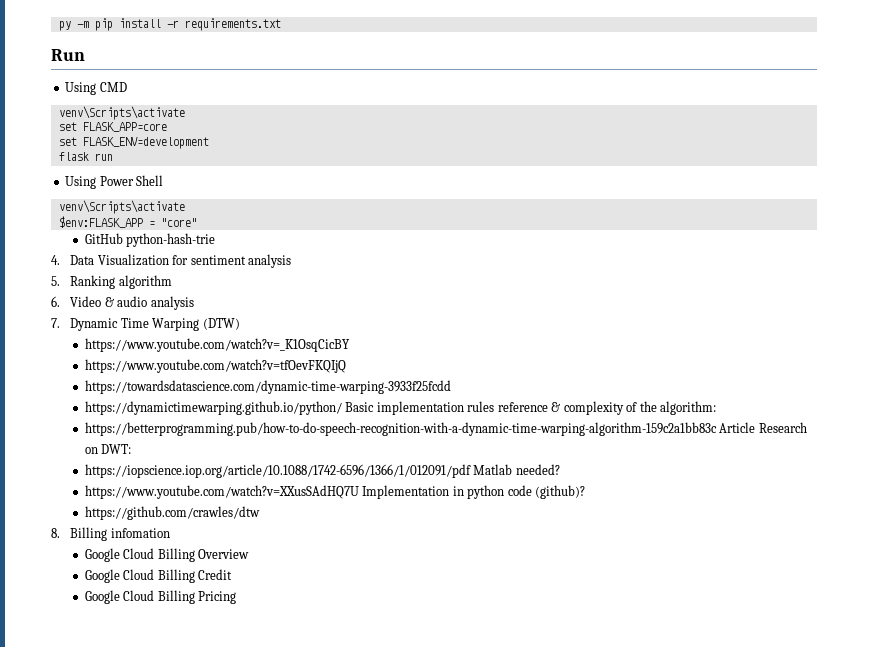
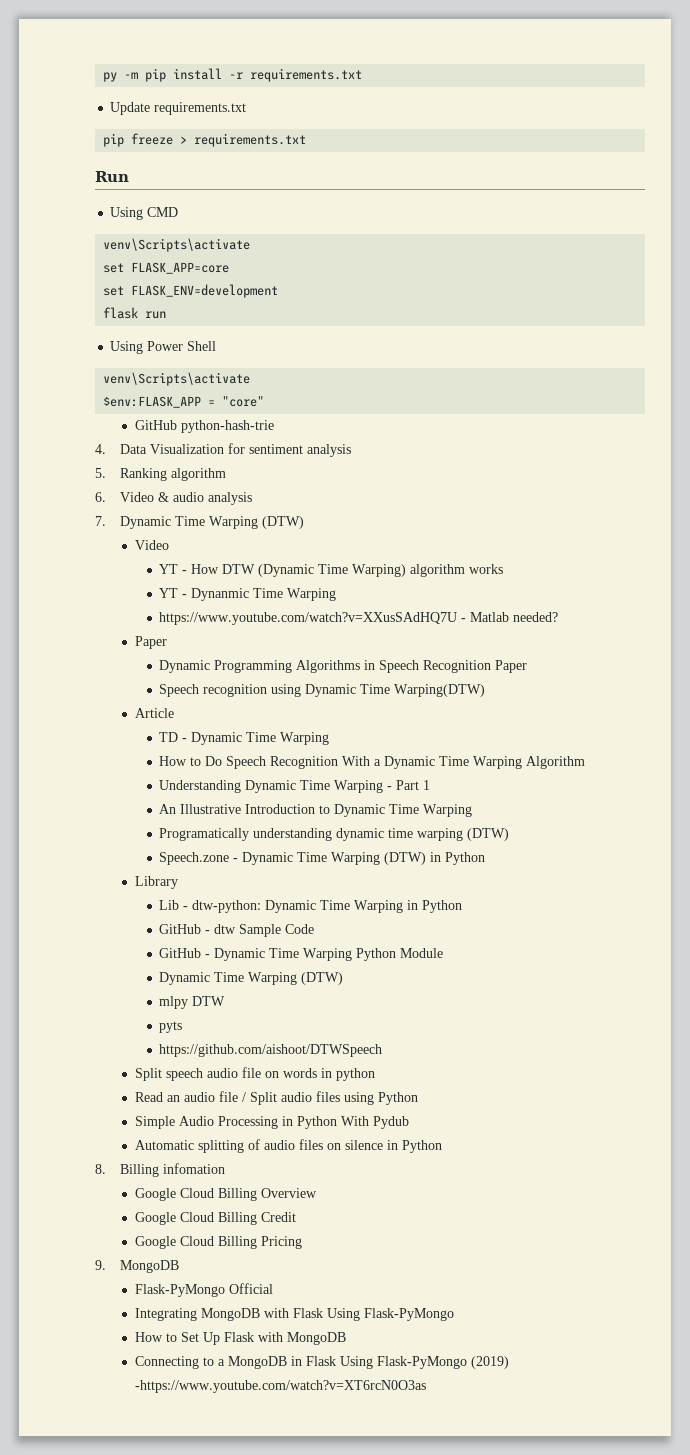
(281, 24) none -> [110,102,247,115] [103,133,307,147] // Update requirements.txt // pip freeze > requirements.txt
[84,338,350,352] [84,359,346,373] [84,380,451,394] [84,401,717,415] [84,422,807,436] [84,444,132,454] [84,464,560,478] [84,485,586,499] [84,506,260,520] https://www.youtube.com/watch?v=_K1OsqCicBY // https://www.youtube.com/watch?v=tfOevFKQIjQ // https://towardsdatascience.com/dynamic-time-warping-3933f25fcdd // https://dynamictimewarping.github.io/python/ Basic implementation rules reference & complexity of the algorithm: // https://betterprogramming.pub/how-to-do-speech-recognition-with-a-dynamic-time-warping-algorithm-159c2a1bb83c Article Research on DWT: // https://iopscience.iop.org/article/10.1088/1742-6596/1366/1/012091/pdf Matlab needed? // https://www.youtube.com/watch?v=XXusSAdHQ7U Implementation in python code (github)? // https://github.com/crawles/dtw -> [134,540,169,550] [159,564,504,577] [159,588,337,601] [159,612,559,625] [134,636,167,649] [159,660,528,673] [159,684,486,697] [134,708,174,718] [159,732,330,745] [159,756,586,769] [159,780,431,793] [159,804,473,817] [159,828,510,841] [159,852,486,865] [134,876,178,889] [159,900,463,913] [159,924,315,937] [159,948,444,961] [159,972,344,985] [159,996,226,1009] [159,1021,183,1033] [159,1044,383,1057] [134,1067,375,1081] [134,1091,418,1105] [134,1116,409,1129] [134,1139,442,1153] Video // YT - How DTW (Dynamic Time Warping) algorithm works // YT - Dynanmic Time Warping // https://www.youtube.com/watch?v=XXusSAdHQ7U - Matlab needed? // Paper // Dynamic Programming Algorithms in Speech Recognition Paper // Speech recognition using Dynamic Time Warping(DTW) // Article // TD - Dynamic Time Warping // How to Do Speech Recognition With a Dynamic Time Warping Algorithm // Understanding Dynamic Time Warping - Part 1 // An Illustrative Introduction to Dynamic Time Warping // Programatically understanding dynamic time warping (DTW) // Speech.zone - Dynamic Time Warping (DTW) in Python // Library // Lib - dtw-python: Dynamic Time Warping in Python // GitHub - dtw Sample Code // GitHub - Dynamic Time Warping Python Module // Dynamic Time Warping (DTW) // mlpy DTW // pyts // https://github.com/aishoot/DTWSpeech // Split speech audio file on words in python // Read an audio file / Split audio files using Python // Simple Audio Processing in Python With Pydub // Automatic splitting of audio files on silence in Python
(237, 597) none -> [95,1260,179,1273] [134,1283,273,1297] [134,1308,454,1321] [134,1332,346,1345] [134,1356,509,1369] [134,1380,426,1393] // 9. MongoDB // Flask-PyMongo Official // Integrating MongoDB with Flask Using Flask-PyMongo // How to Set Up Flask with MongoDB // Connecting to a MongoDB in Flask Using Flask-PyMongo (2019) -https://www.youtube.com/watch?v=XT6rcN0O3as

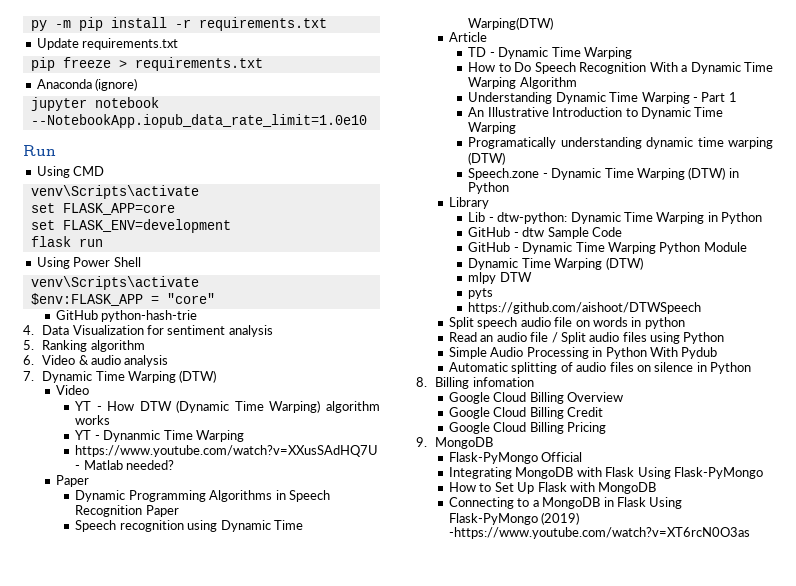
(307, 140) none -> [36,78,138,91] [30,97,159,111] [30,114,367,128] // Anaconda (ignore) // jupyter notebook --NotebookApp.iopub_data_rate_limit=1.0e10

